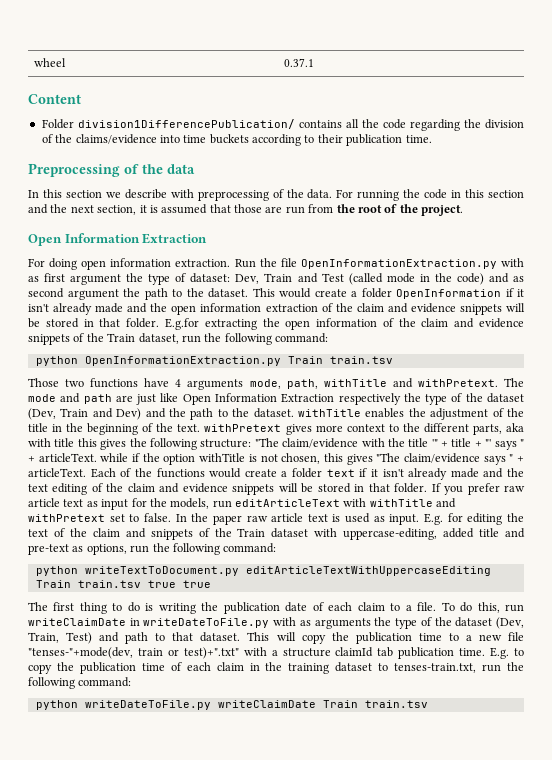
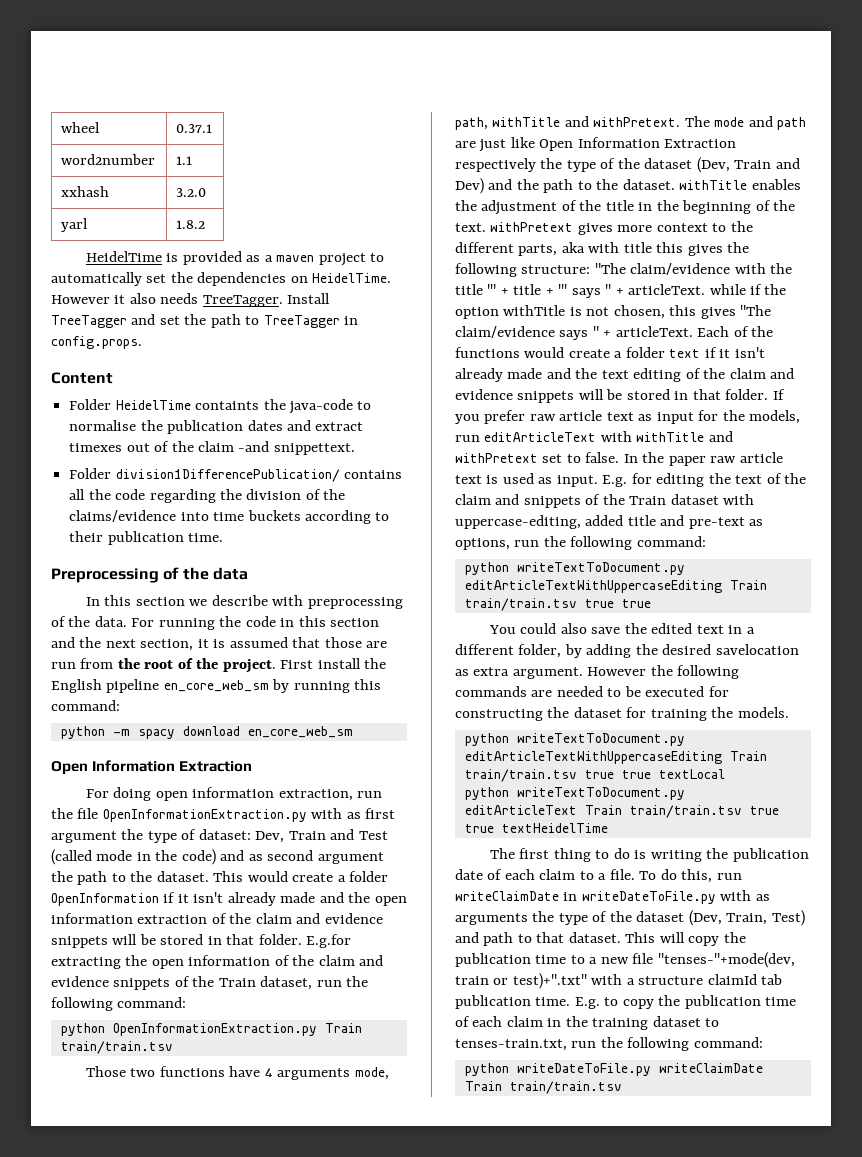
[28,94,81,104] // Content -> [61,154,156,165] [176,156,193,165] [61,186,110,197] [176,188,207,197] [61,218,89,232] [176,220,206,229] [85,251,385,266] [51,272,392,286] [51,293,331,307] [51,314,359,328] [51,336,142,349] [51,372,113,384] [69,399,372,414] [69,420,364,434] [69,441,355,455] // word2number | 1.1 // xxhash | 3.2.0 // yarl | 1.8.2 // HeidelTime is provided as a maven project to automatically set the dependencies on HeidelTime. However it also needs TreeTagger. Install TreeTagger and set the path to TreeTagger in config.props. // Content // Folder HeidelTime containts the java-code to normalise the publication dates and extract timexes out of the claim -and snippettext.
(463, 210) none -> [280,658,387,669] [51,679,382,693] [51,700,120,711] [60,726,353,739] First install the English pipeline en_core_web_sm by running this command: // python -m spacy download en_core_web_sm
[175,259,256,268] extraction. Run -> [278,789,383,801] extraction, run
[329,356,393,364] train.tsv -> [60,1041,173,1054] train/train.tsv
[77,580,211,588] train.tsv true true -> [464,598,651,611] [488,623,755,634] [455,644,799,658] [455,665,740,679] [455,686,729,697] [455,707,789,721] [464,733,685,746] [464,751,767,764] [464,769,725,782] [464,787,685,800] [464,805,779,818] [464,823,608,833] train/train.tsv true true // You could also save the edited text in a different folder, by adding the desired savelocation as extra argument. However the following commands are needed to be executed for constructing the dataset for training the models. // python writeTextToDocument.py editArticleTextWithUppercaseEditing Train train/train.tsv true true textLocal // python writeTextToDocument.py editArticleText Train train/train.tsv true true textHeidelTime
[364,700,428,708] train.tsv -> [509,1081,622,1094] train/train.tsv

